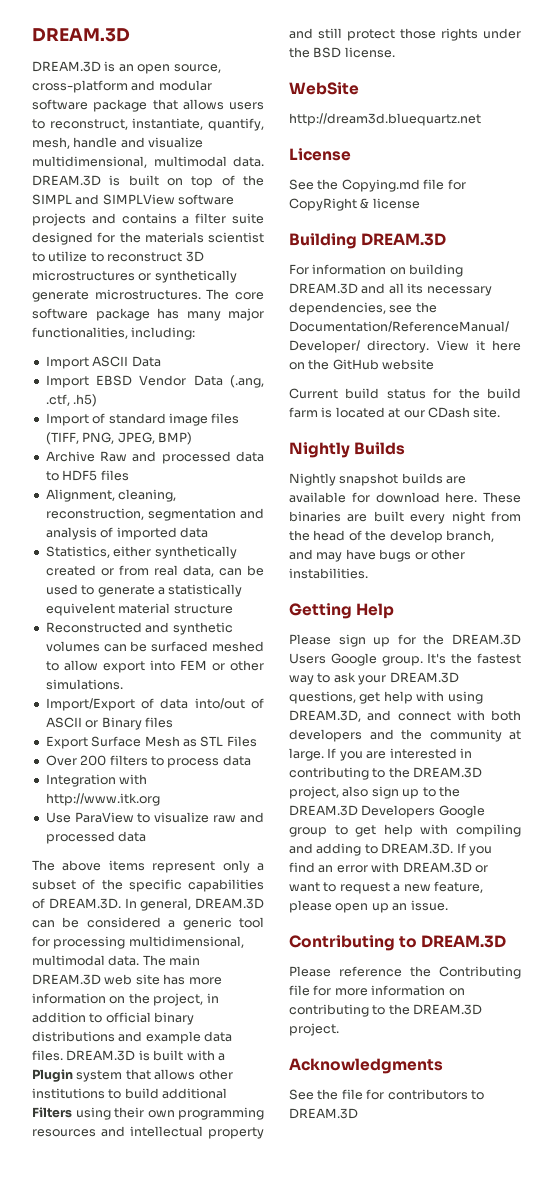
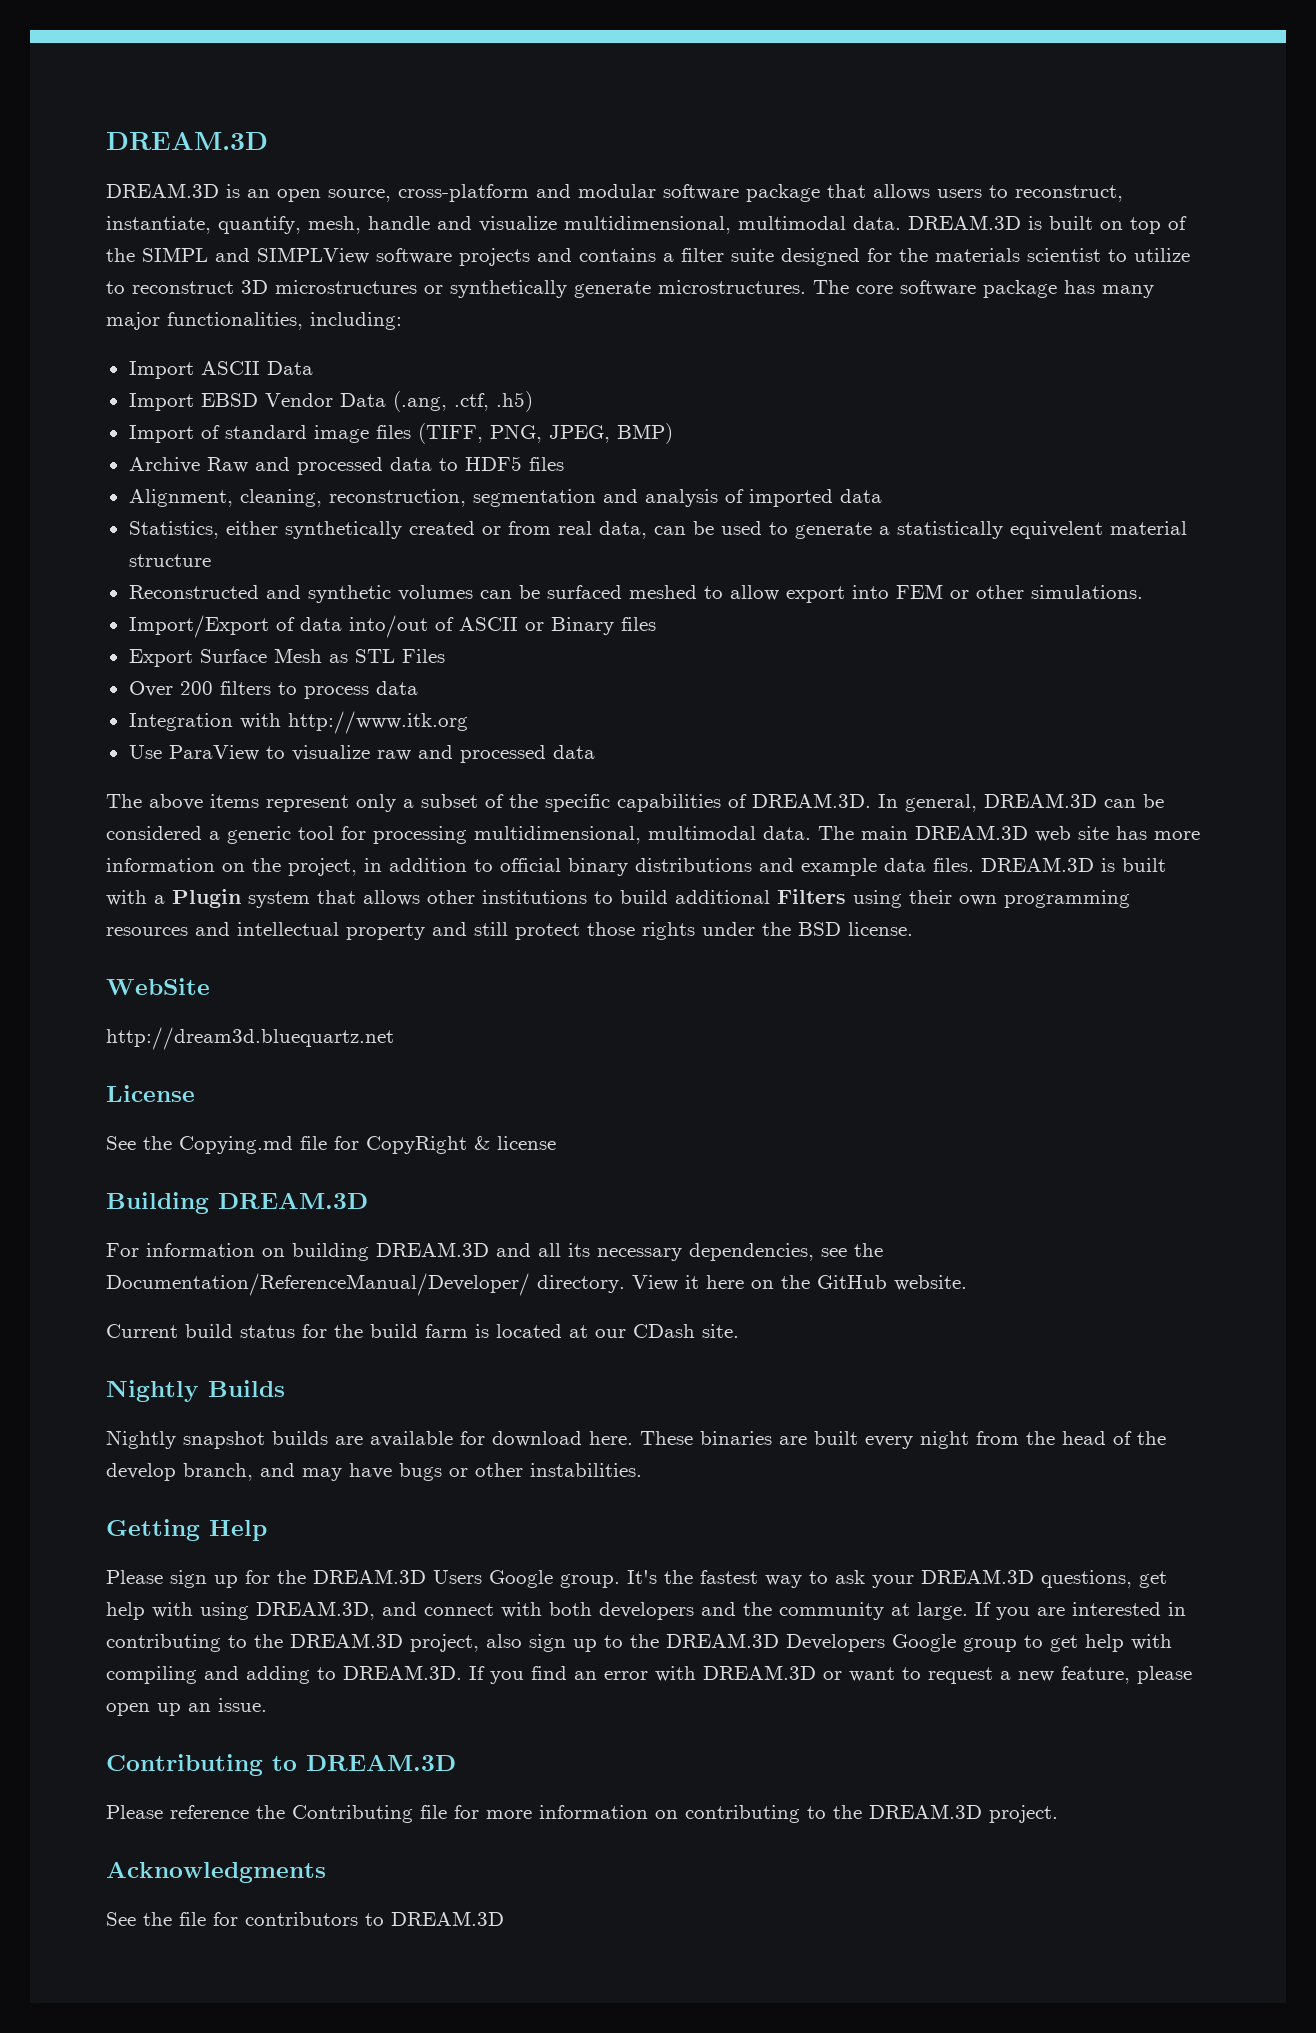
[382,359,435,370] website -> [894,1275,967,1291] website.

